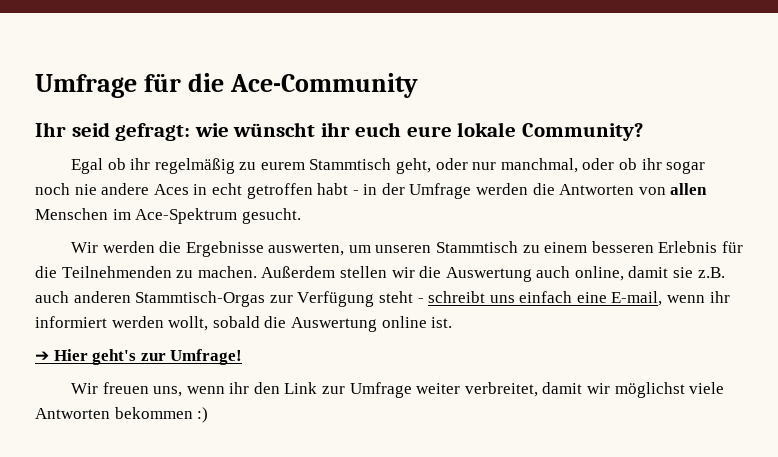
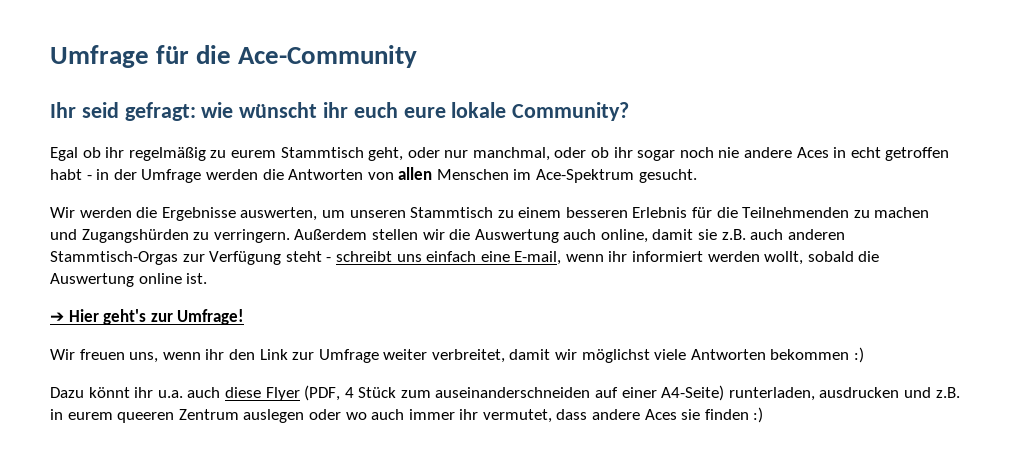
[197,266,257,278] machen. -> [874,207,930,218] [50,229,290,243] machen und Zugangshürden zu verringern.
(209, 415) none -> [50,385,960,401] [50,407,764,423] // Dazu könnt ihr u.a. auch diese Flyer (PDF, 4 Stück zum auseinanderschneiden auf einer A4-Seite) runterladen, ausdrucken und z.B. in eurem queeren Zentrum auslegen oder wo auch immer ihr vermutet, dass andere Aces sie finden :)

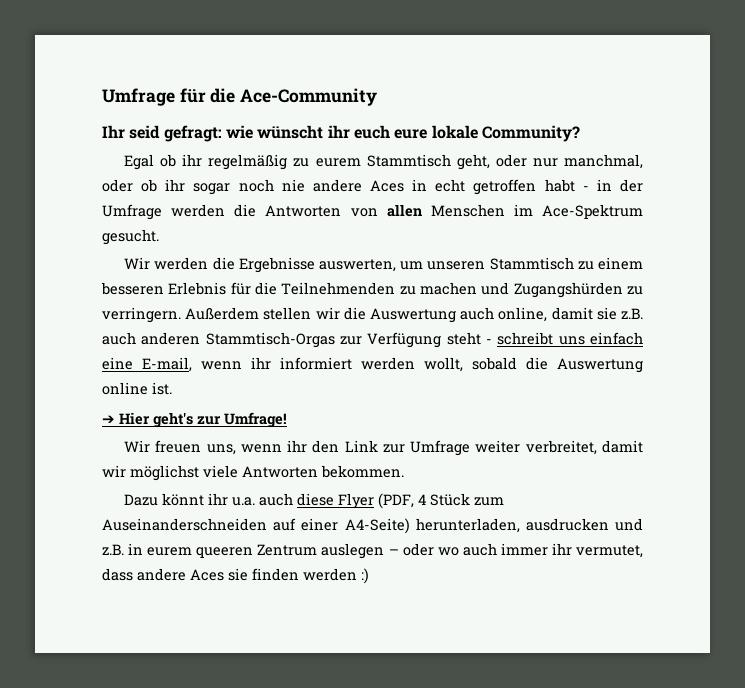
[770,347,865,363] bekommen :) -> [321,465,404,478] bekommen.
[435,387,591,398] auseinanderschneiden -> [102,518,267,531] Auseinanderschneiden
[728,387,815,401] runterladen, -> [415,518,520,533] herunterladen,
(305, 416) none -> [388,549,399,555] –
(749, 414) none -> [303,568,357,581] werden

